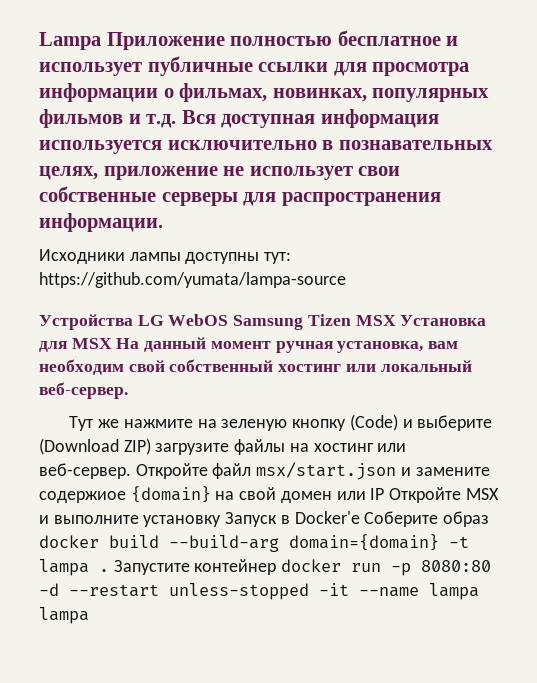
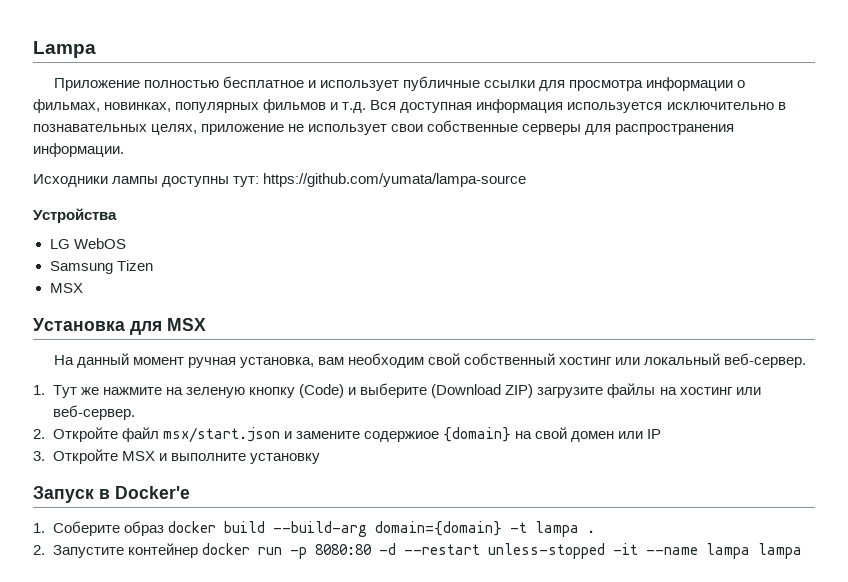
(101, 41) none -> (96, 49) //
(133, 322) none -> (117, 215) //
(229, 320) none -> (126, 243) //
[355,315,396,326] MSX -> [49,283,83,293] // MSX //
(112, 343) none -> (206, 324) //
(128, 390) none -> [33,385,45,395] 1.
(131, 471) none -> [33,429,45,439] // 2.
(385, 494) none -> [33,451,45,461] // 3.
(222, 521) none -> (321, 458) //
(360, 517) none -> [33,523,45,533] // 1.
(109, 570) none -> [33,545,45,555] // 2.

